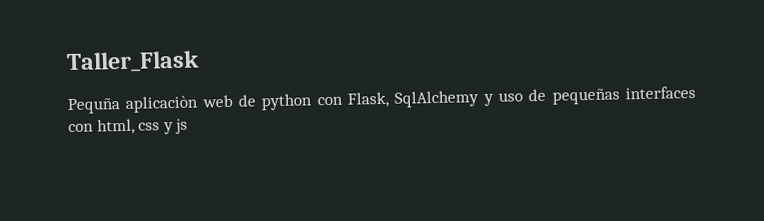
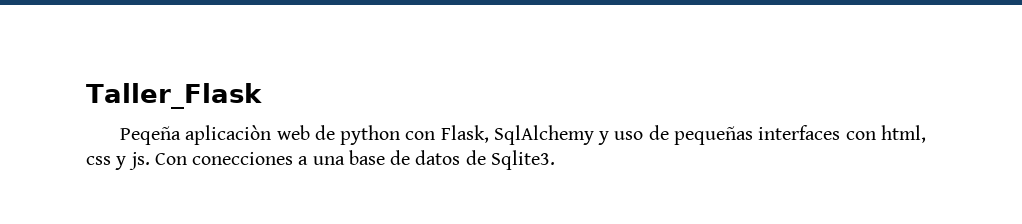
[67,98,121,115] Pequña -> [120,126,182,145] Peqeña
[175,118,189,134] js -> [128,150,555,170] js. Con conecciones a una base de datos de Sqlite3.

